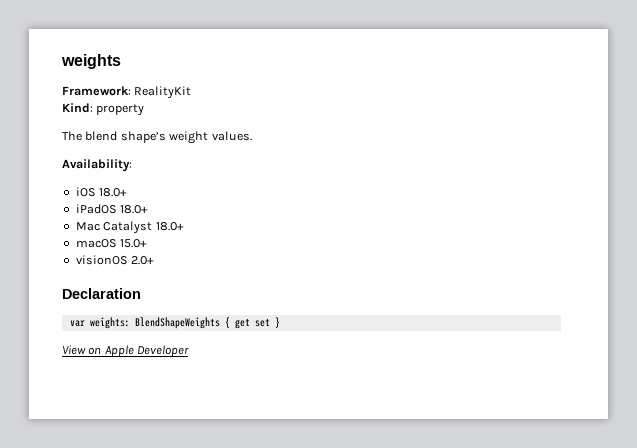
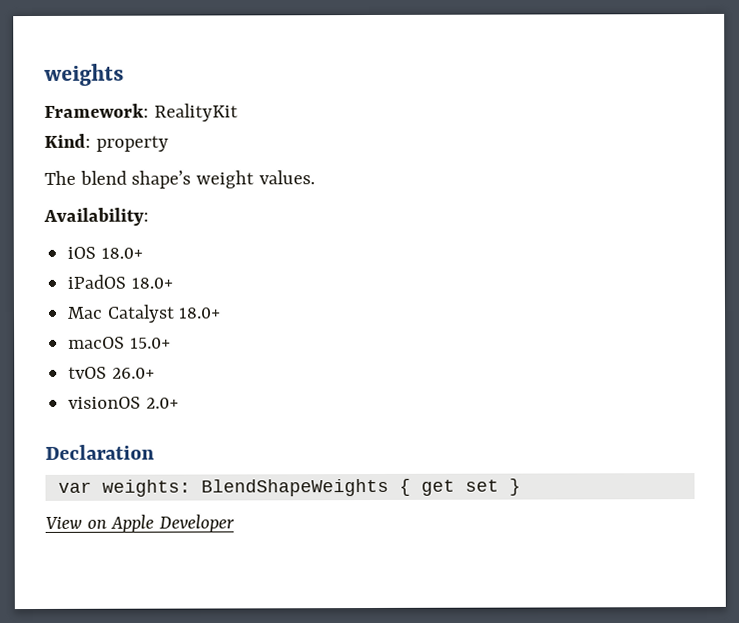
(148, 243) none -> [68,366,155,379] // tvOS 26.0+

